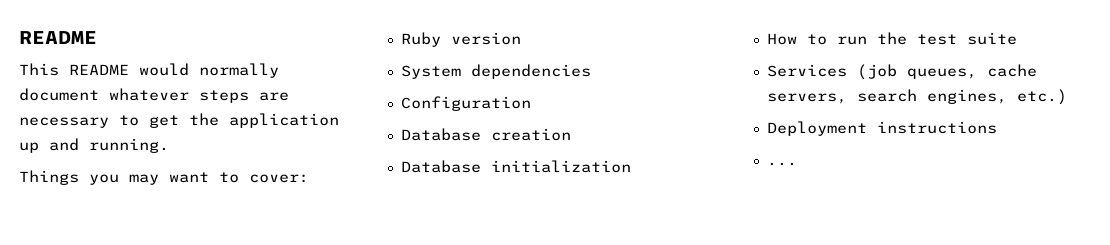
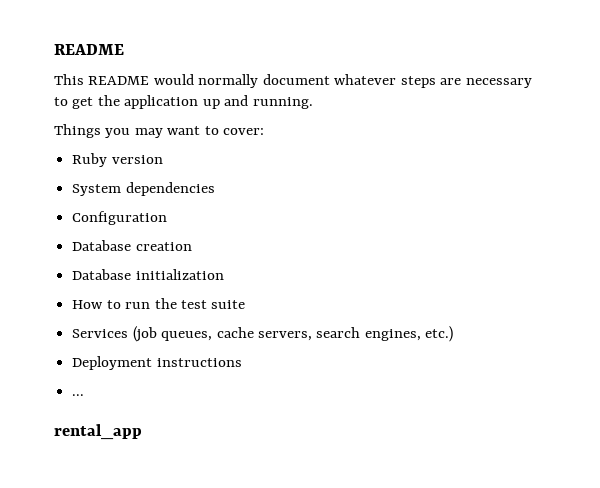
(797, 164) none -> [54,424,142,440] // rental_app

